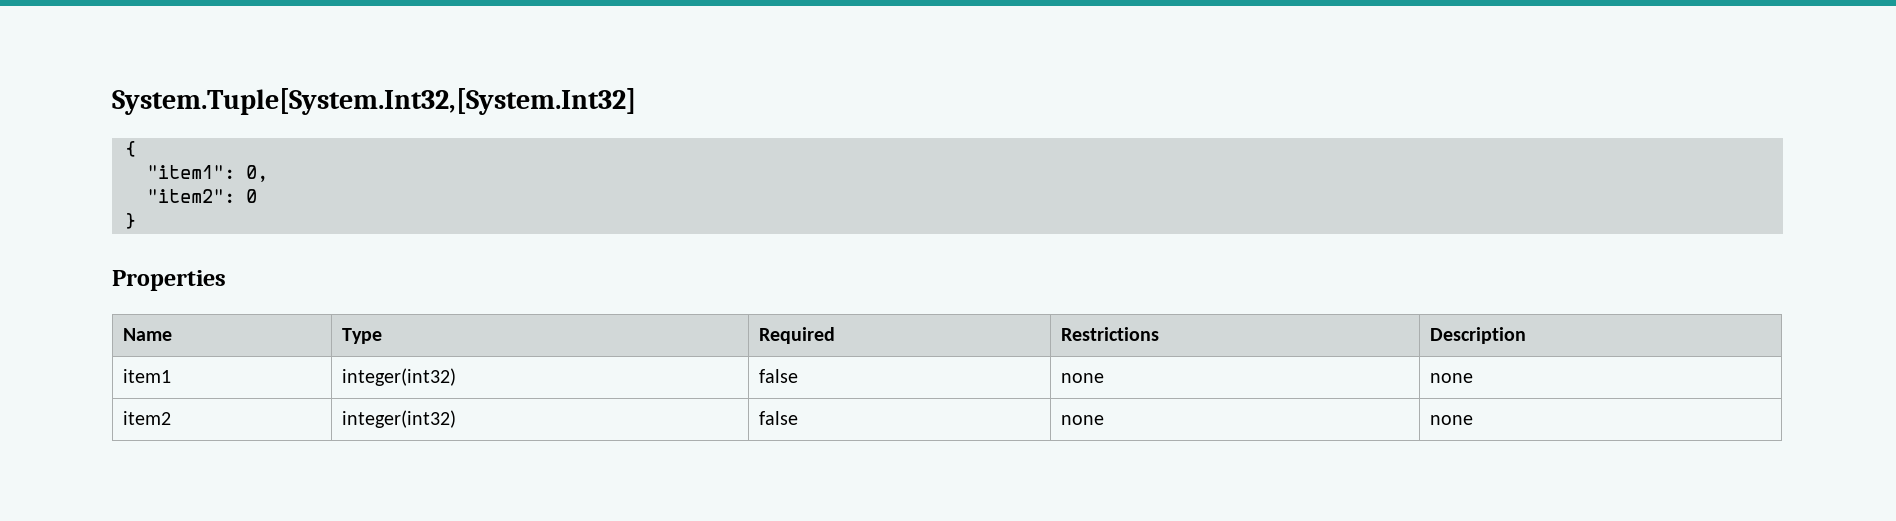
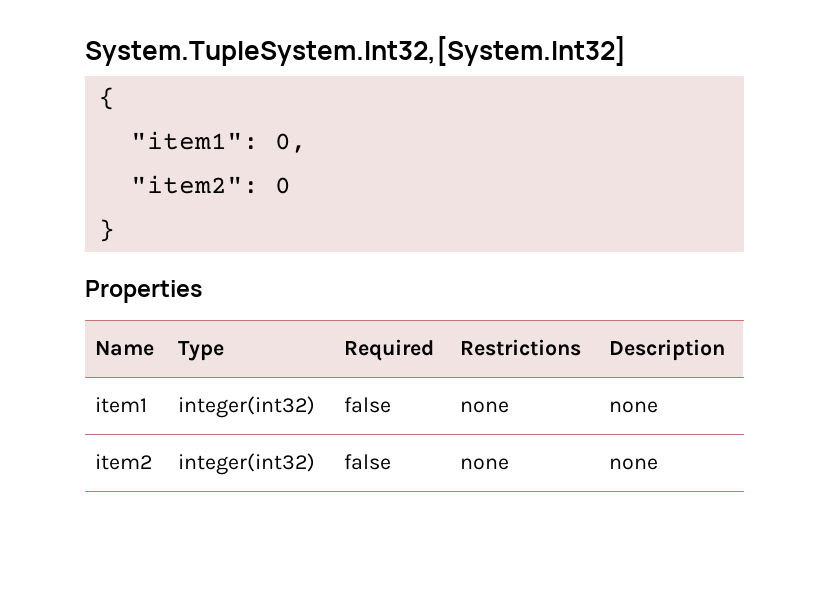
[112,88,636,115] System.Tuple[System.Int32,[System.Int32] -> [85,36,626,66] System.TupleSystem.Int32,[System.Int32]

